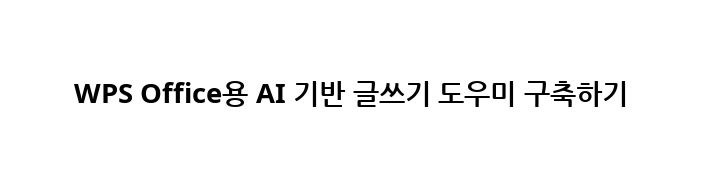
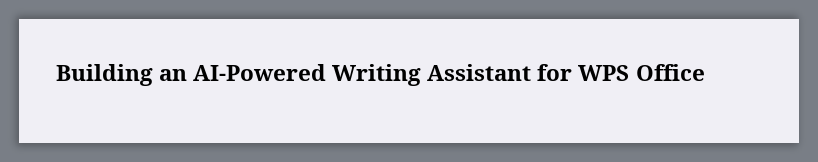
[74,81,628,107] WPS Office용 AI 기반 글쓰기 도우미 구축하기 -> [56,64,705,86] Building an AI-Powered Writing Assistant for WPS Office

